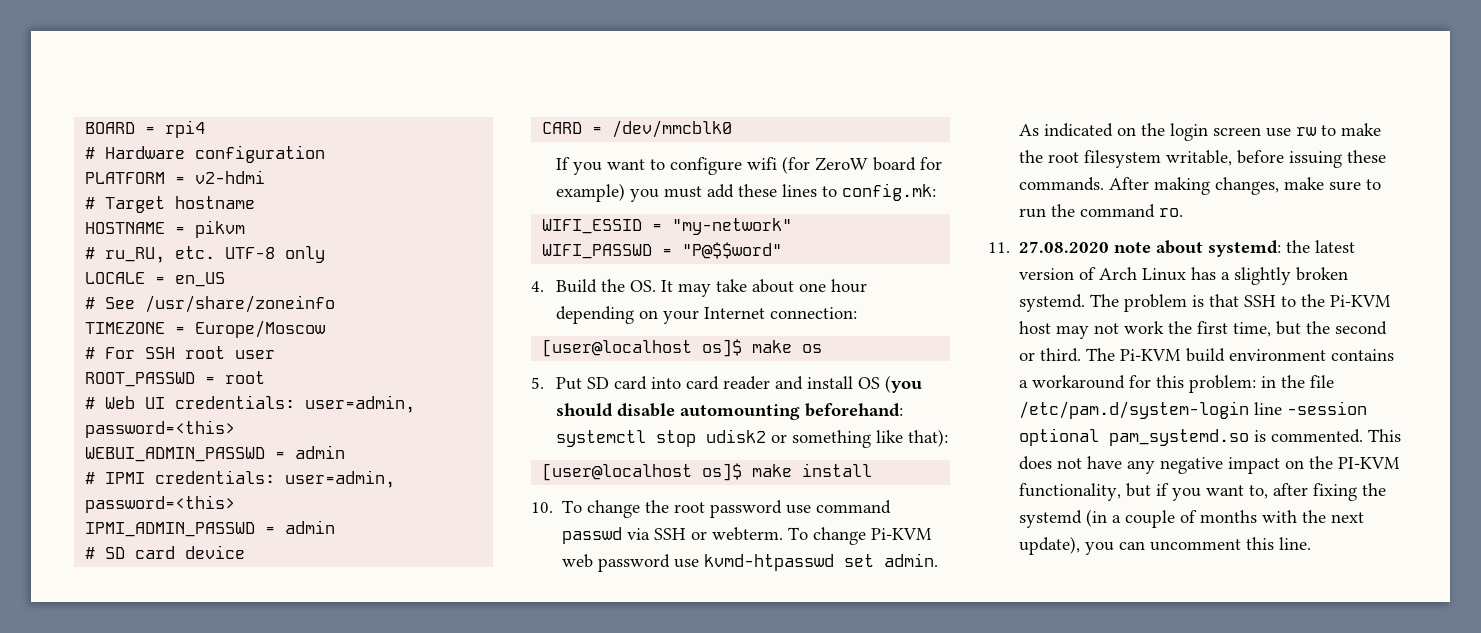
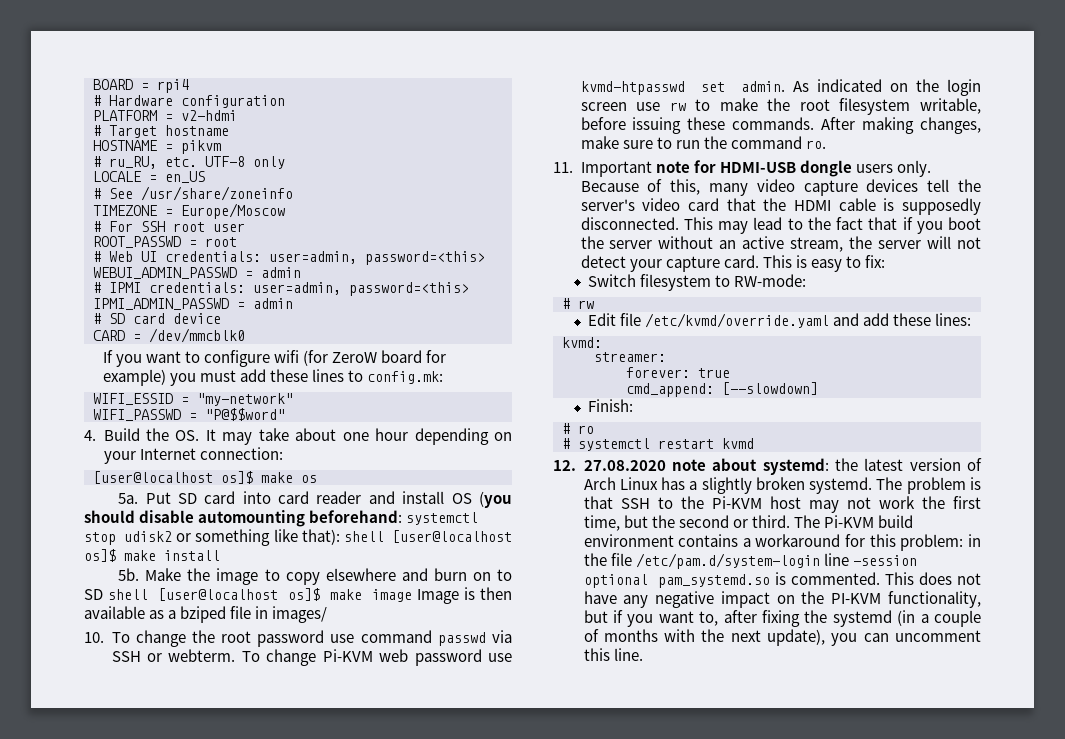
[531,377,544,389] 5. -> [118,493,139,504] 5a.
(949, 438) // -> [343,531,384,542] shell
(873, 470) none -> [118,568,512,585] [84,587,512,604] [84,606,328,623] // 5b. Make the image to copy elsewhere and burn on to SD shell [user@localhost os]$ make image Image is then available as a bziped file in images/
(1010, 247) none -> [580,160,931,177] [580,179,981,196] [580,198,981,215] [580,217,981,234] [580,236,982,252] [580,255,885,272] [588,274,807,291] [562,298,594,309] [588,313,972,328] [562,337,602,348] [594,352,666,362] [626,367,730,378] [626,382,818,397] [588,399,634,412] [562,423,594,434] [562,438,754,451] [553,460,576,471] Important note for HDMI-USB dongle users only. Because of this, many video capture devices tell the server's video card that the HDMI cable is supposedly disconnected. This may lead to the fact that if you boot the server without an active stream, the server will not detect your capture card. This is easy to fix: // Switch filesystem to RW-mode: // # rw // Edit file /etc/kvmd/override.yaml and add these lines: // kvmd: // streamer: // forever: true // cmd_append: [--slowdown] // Finish: // # ro // # systemctl restart kvmd // 12.

